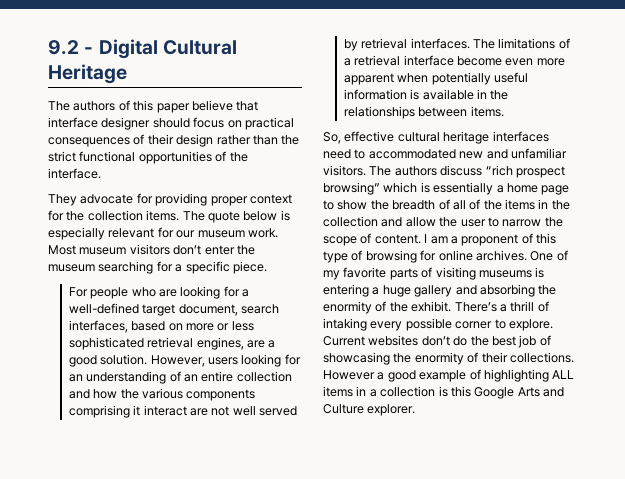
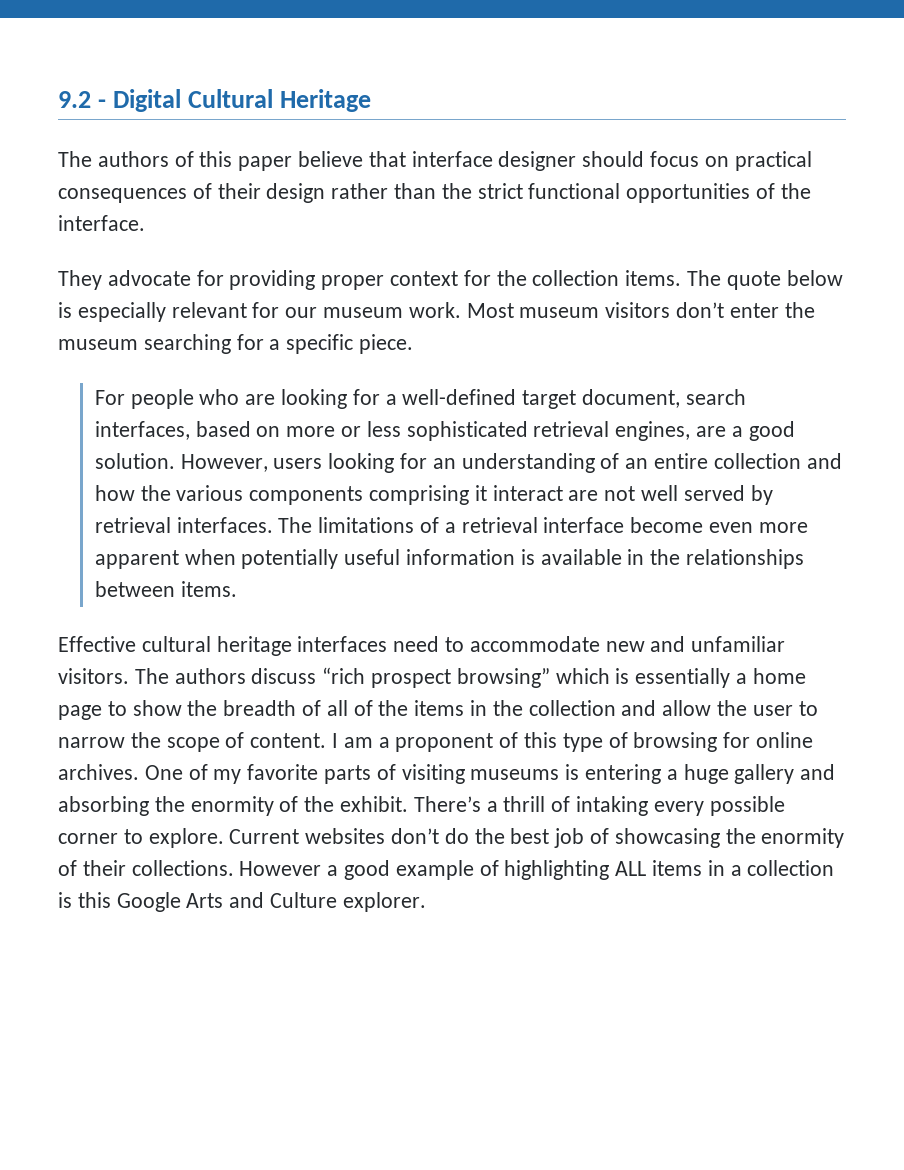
[323,131,395,144] So, effective -> [58,636,136,652] Effective
[368,149,456,159] accommodated -> [469,636,600,652] accommodate

